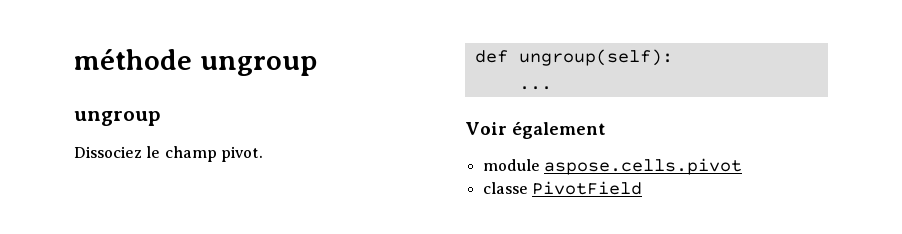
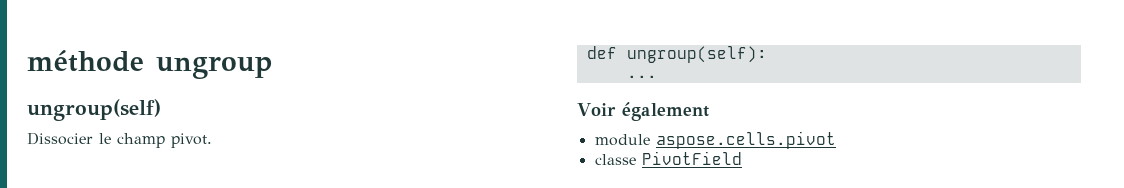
[74,111,161,126] [74,146,142,158] ungroup // Dissociez -> [27,99,161,121] [27,132,93,145] ungroup(self) // Dissocier

